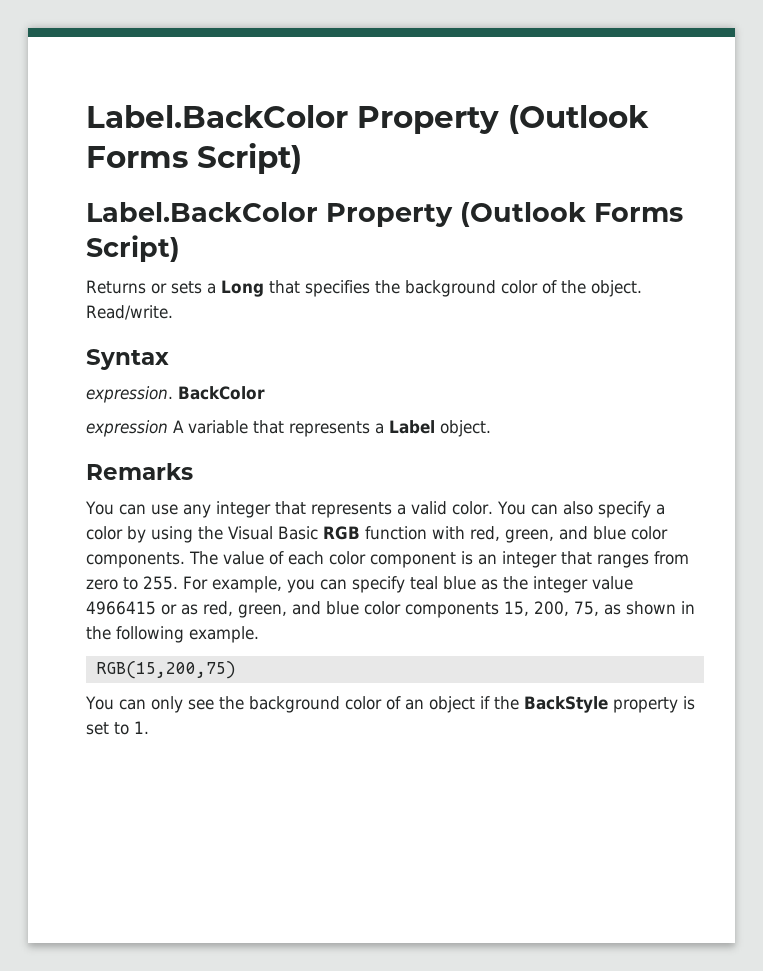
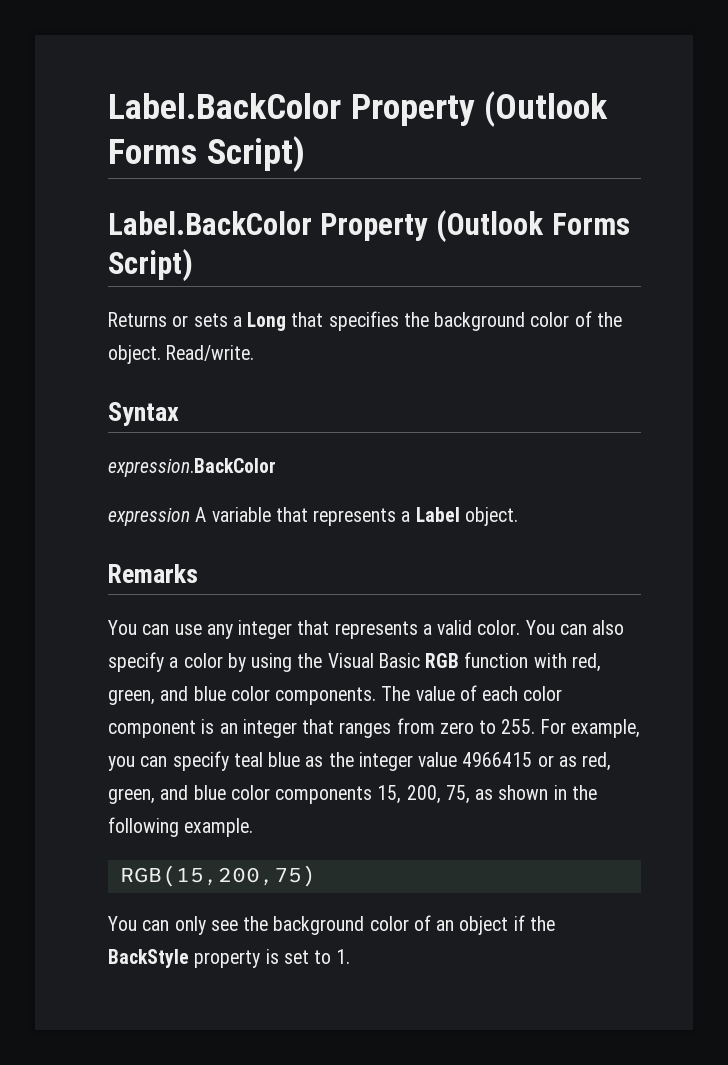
[86,386,265,403] expression. BackColor -> [108,458,276,477] expression.BackColor

